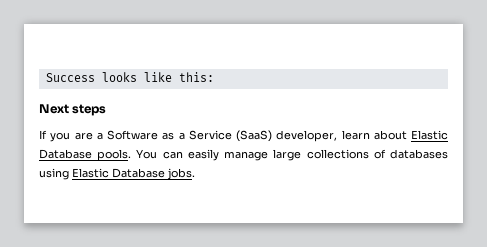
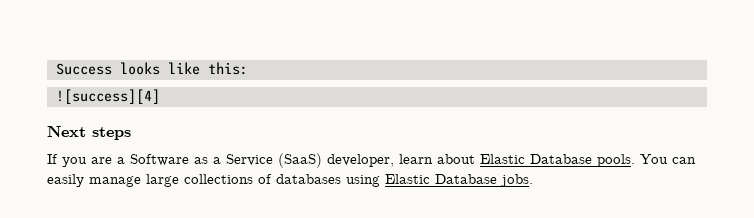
(214, 77) none -> [55,89,160,104] // ![success][4]

